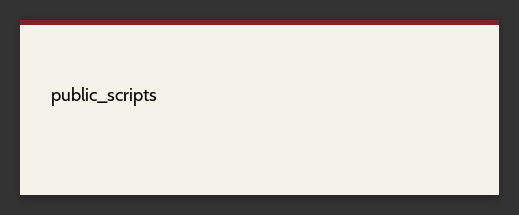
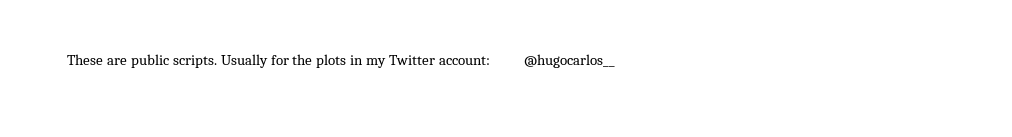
[51,87,157,106] public_scripts -> [67,54,615,68] These are public scripts. Usually for the plots in my Twitter account: @hugocarlos__

